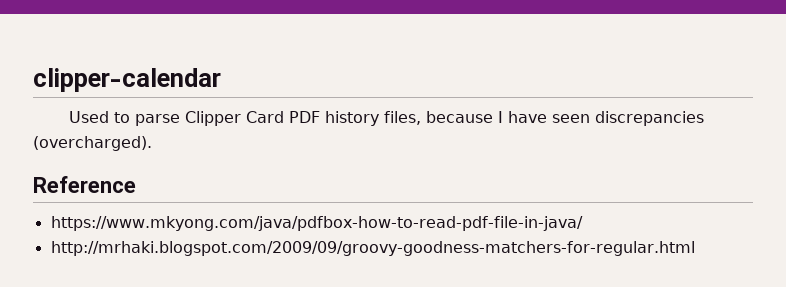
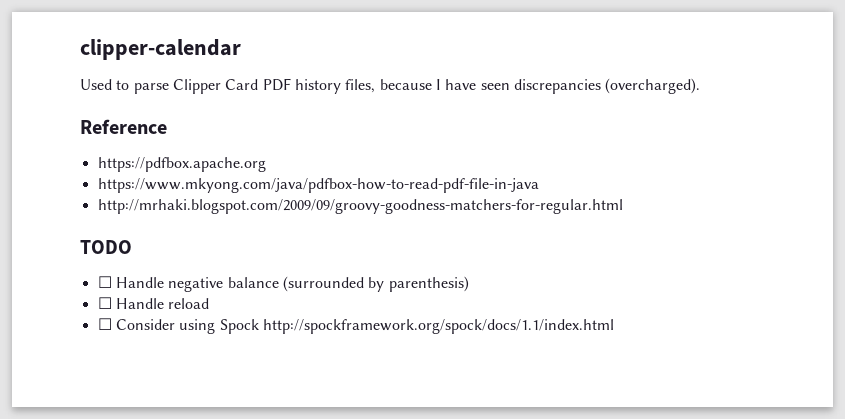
[50,216,583,231] https://www.mkyong.com/java/pdfbox-how-to-read-pdf-file-in-java/ -> [97,157,266,172] [97,178,539,193] https://pdfbox.apache.org // https://www.mkyong.com/java/pdfbox-how-to-read-pdf-file-in-java
(695, 248) none -> [80,240,132,254] [97,276,469,292] [97,297,210,309] [97,318,614,334] // TODO // ☐ Handle negative balance (surrounded by parenthesis) // ☐ Handle reload // ☐ Consider using Spock http://spockframework.org/spock/docs/1.1/index.html

